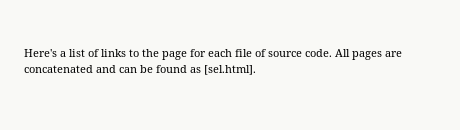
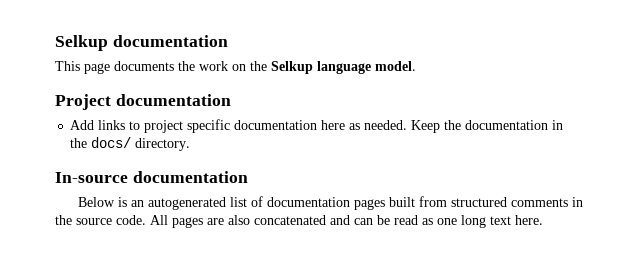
[24,49,266,60] Here's a list of links to the page for each file of -> [55,35,228,51] [55,61,416,74] [55,94,231,110] [70,119,564,133] [70,137,191,151] [55,171,248,183] [77,196,583,210] [55,215,72,225] Selkup documentation // This page documents the work on the Selkup language model. // Project documentation // Add links to project specific documentation here as needed. Keep the documentation in the docs/ directory. // In-source documentation // Below is an autogenerated list of documentation pages built from structured comments in the
(402, 54) none -> [228,215,250,225] also
[156,65,256,75] found as [sel.html]. -> [394,215,543,228] read as one long text here.

